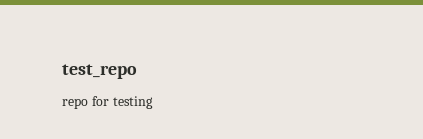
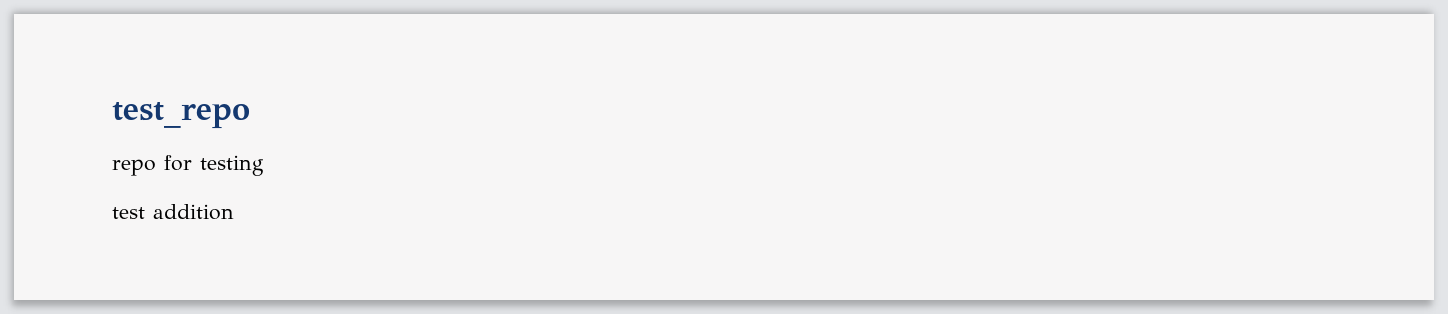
(153, 102) none -> [112,204,234,220] // test addition

